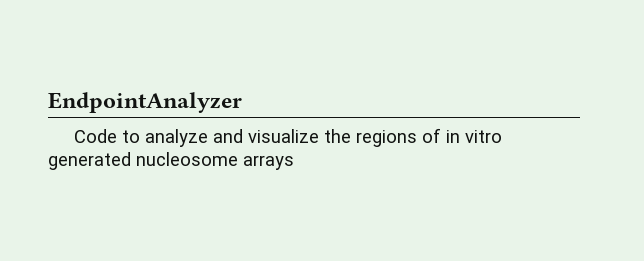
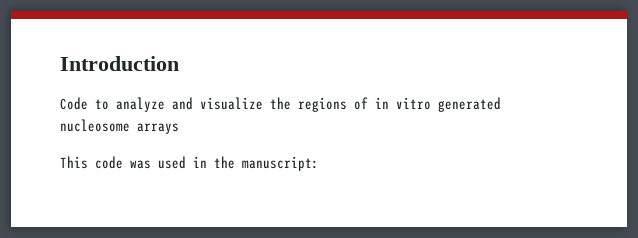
[48,92,242,113] EndpointAnalyzer -> [60,56,179,71] Introduction
(294, 162) none -> [60,156,319,171] // This code was used in the manuscript:

